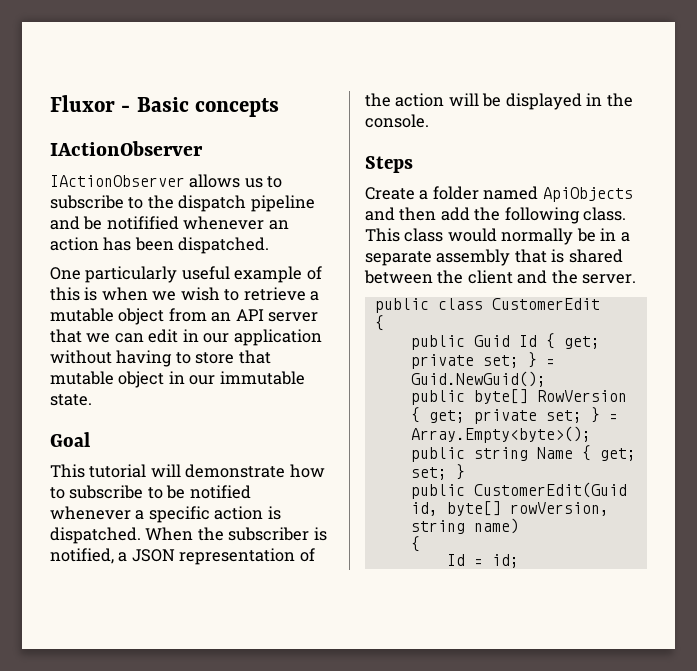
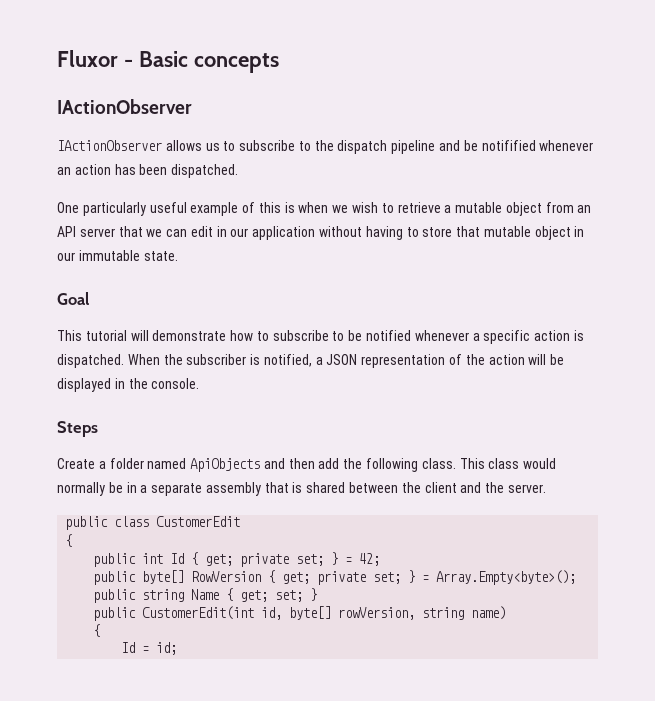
[473,335,510,347] Guid -> [142,553,164,564] int
[410,371,546,387] Guid.NewGuid(); -> [359,553,381,566] 42;
[473,482,627,498] CustomerEdit(Guid -> [142,606,255,620] CustomerEdit(int

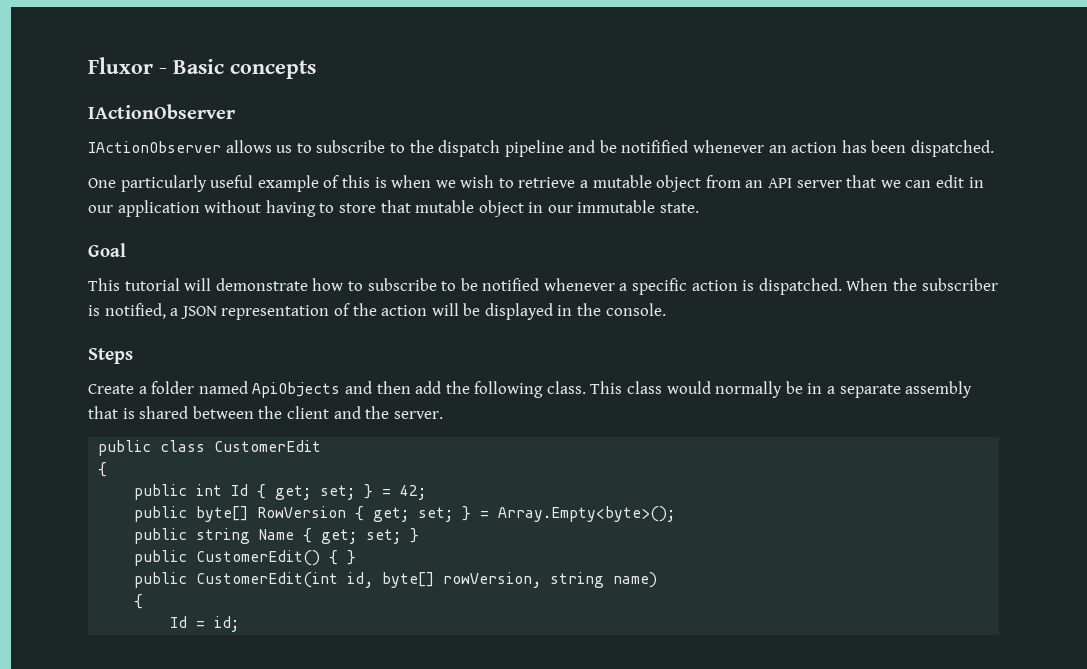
[240,553,290,567] private -> (312, 492) none
[317,571,367,585] private -> (410, 514) none
(318, 594) none -> [134,550,357,566] // public CustomerEdit() { }

